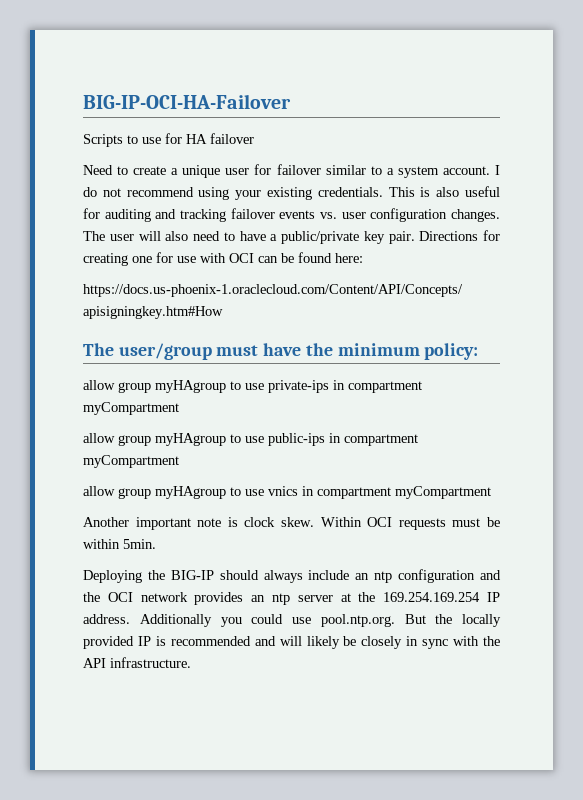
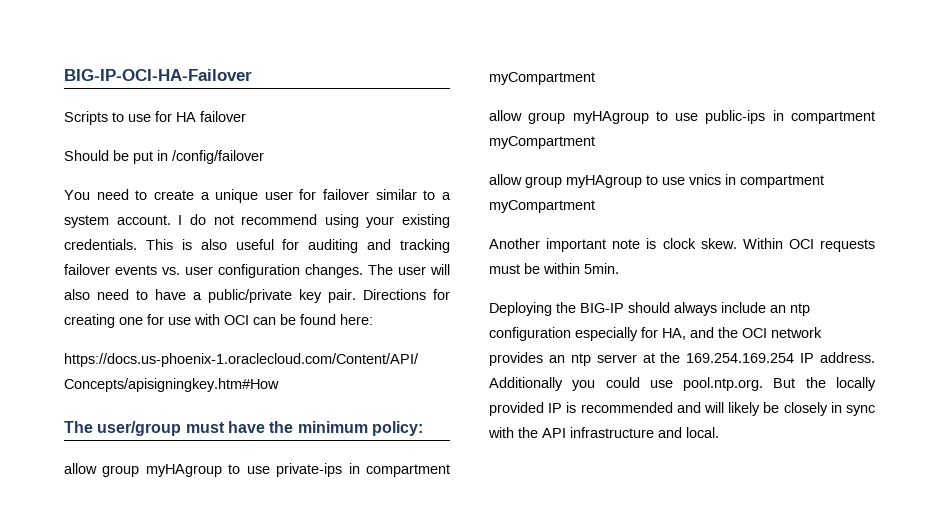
[83,165,113,175] Need -> [64,150,264,164] [64,189,129,200] Should be put in /config/failover // You need
(476, 576) none -> [575,327,686,341] especially for HA,
[110,657,191,668] infrastructure. -> [570,427,719,438] infrastructure and local.

